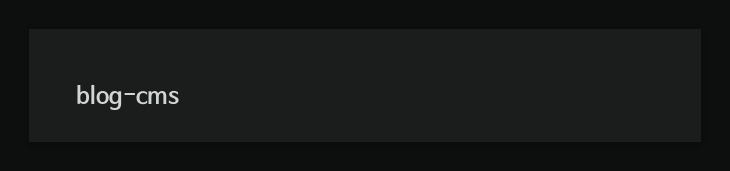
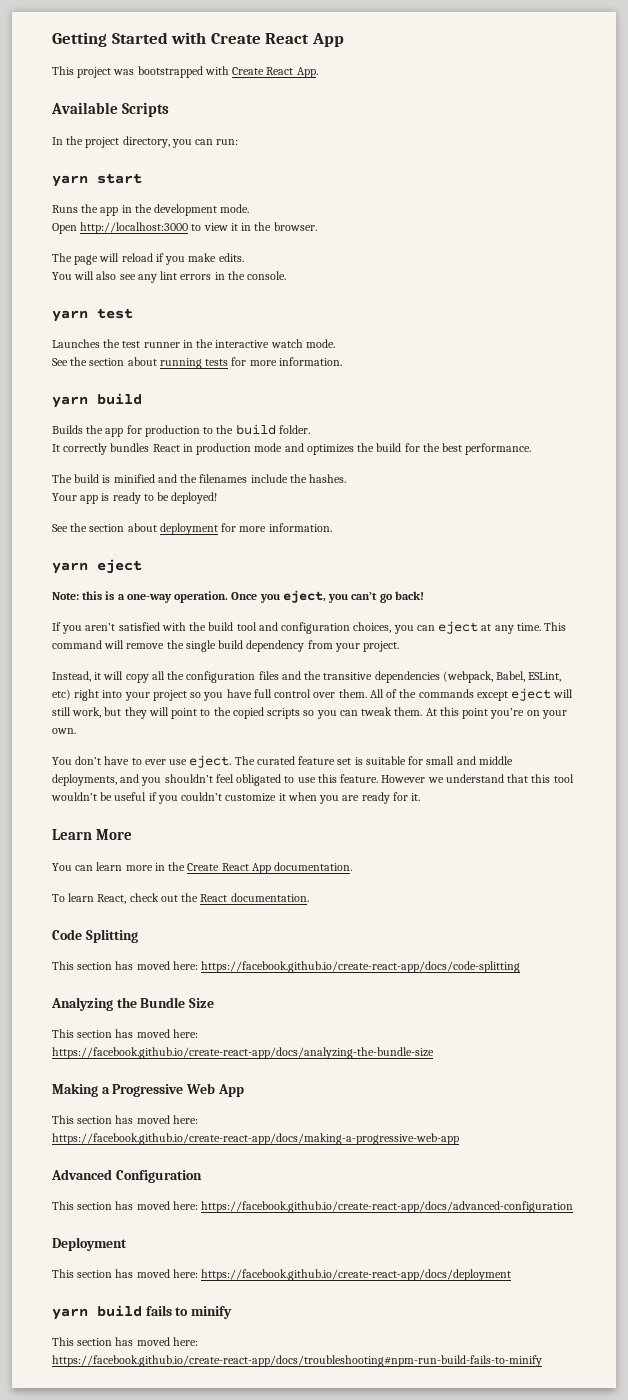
[76,84,179,110] blog-cms -> [52,32,344,47] [52,66,318,78] [51,102,170,117] [52,136,239,148] [52,173,142,187] [52,204,250,216] [52,222,317,234] [52,253,244,265] [52,271,287,283] [52,308,133,322] [52,339,335,348] [52,357,342,369] [52,393,142,408] [52,424,310,437] [52,443,532,455] [52,474,347,483] [52,492,218,504] [52,523,332,535] [52,559,142,574] [52,590,424,603] [52,621,567,634] [52,640,400,652] [52,671,562,683] [52,688,574,701] [52,707,567,719] [52,728,76,734] [52,755,513,768] [52,774,574,786] [51,792,421,804] [52,829,133,840] [52,862,353,874] [52,893,309,904] [52,929,138,943] [52,961,521,973] [51,997,214,1011] [52,1029,198,1038] [52,1047,434,1059] [52,1083,244,1097] [52,1115,198,1124] [52,1133,459,1145] [51,1169,202,1183] [52,1201,574,1213] [52,1237,127,1251] [52,1269,512,1281] [52,1305,232,1320] [52,1337,198,1346] [52,1355,542,1367] Getting Started with Create React App // This project was bootstrapped with Create React App. // Available Scripts // In the project directory, you can run: // yarn start // Runs the app in the development mode. // Open http://localhost:3000 to view it in the browser. // The page will reload if you make edits. // You will also see any lint errors in the console. // yarn test // Launches the test runner in the interactive watch mode. // See the section about running tests for more information. // yarn build // Builds the app for production to the build folder. // It correctly bundles React in production mode and optimizes the build for the best performance. // The build is minified and the filenames include the hashes. // Your app is ready to be deployed! // See the section about deployment for more information. // yarn eject // Note: this is a one-way operation. Once you eject, you can’t go back! // If you aren’t satisfied with the build tool and configuration choices, you can eject at any time. This command will remove the single build dependency from your project. // Instead, it will copy all the configuration files and the transitive dependencies (webpack, Babel, ESLint, etc) right into your project so you have full control over them. All of the commands except eject will still work, but they will point to the copied scripts so you can tweak them. At this point you’re on your own. // You don’t have to ever use eject. The curated feature set is suitable for small and middle deployments, and you shouldn’t feel obligated to use this feature. However we understand that this tool wouldn’t be useful if you couldn’t customize it when you are ready for it. // Learn More // You can learn more in the Create React App documentation. // To learn React, check out the React documentation. // Code Splitting // This section has moved here: https://facebook.github.io/create-react-app/docs/code-splitting // Analyzing the Bundle Size // This section has moved here: https://facebook.github.io/create-react-app/docs/analyzing-the-bundle-size // Making a Progressive Web App // This section has moved here: https://facebook.github.io/create-react-app/docs/making-a-progressive-web-app // Advanced Configuration // This section has moved here: https://facebook.github.io/create-react-app/docs/advanced-configuration // Deployment // This section has moved here: https://facebook.github.io/create-react-app/docs/deployment // yarn build fails to minify // This section has moved here: https://facebook.github.io/create-react-app/docs/troubleshooting#npm-run-build-fails-to-minify

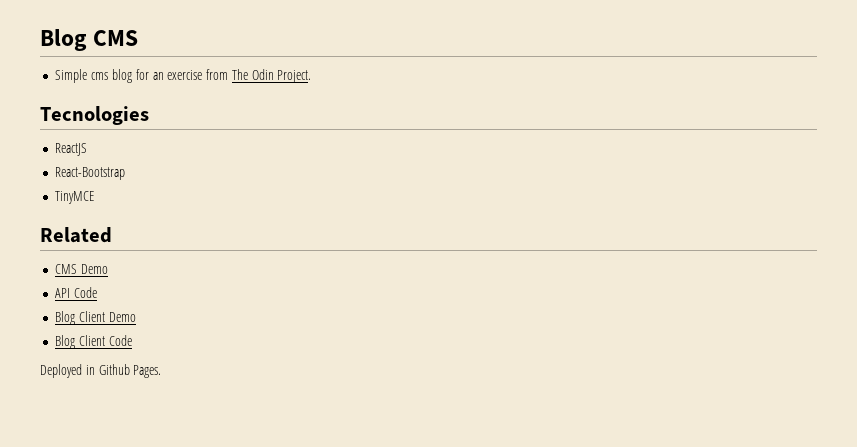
[52,32,344,47] [52,66,318,78] [51,102,170,117] [52,136,239,148] [52,173,142,187] [52,204,250,216] [52,222,317,234] [52,253,244,265] [52,271,287,283] [52,308,133,322] [52,339,335,348] [52,357,342,369] [52,393,142,408] [52,424,310,437] [52,443,532,455] [52,474,347,483] [52,492,218,504] [52,523,332,535] [52,559,142,574] [52,590,424,603] [52,621,567,634] [52,640,400,652] [52,671,562,683] [52,688,574,701] [52,707,567,719] [52,728,76,734] [52,755,513,768] [52,774,574,786] [51,792,421,804] [52,829,133,840] [52,862,353,874] [52,893,309,904] [52,929,138,943] [52,961,521,973] [51,997,214,1011] [52,1029,198,1038] [52,1047,434,1059] [52,1083,244,1097] [52,1115,198,1124] [52,1133,459,1145] [51,1169,202,1183] [52,1201,574,1213] [52,1237,127,1251] [52,1269,512,1281] [52,1305,232,1320] [52,1337,198,1346] [52,1355,542,1367] Getting Started with Create React App // This project was bootstrapped with Create React App. // Available Scripts // In the project directory, you can run: // yarn start // Runs the app in the development mode. // Open http://localhost:3000 to view it in the browser. // The page will reload if you make edits. // You will also see any lint errors in the console. // yarn test // Launches the test runner in the interactive watch mode. // See the section about running tests for more information. // yarn build // Builds the app for production to the build folder. // It correctly bundles React in production mode and optimizes the build for the best performance. // The build is minified and the filenames include the hashes. // Your app is ready to be deployed! // See the section about deployment for more information. // yarn eject // Note: this is a one-way operation. Once you eject, you can’t go back! // If you aren’t satisfied with the build tool and configuration choices, you can eject at any time. This command will remove the single build dependency from your project. // Instead, it will copy all the configuration files and the transitive dependencies (webpack, Babel, ESLint, etc) right into your project so you have full control over them. All of the commands except eject will still work, but they will point to the copied scripts so you can tweak them. At this point you’re on your own. // You don’t have to ever use eject. The curated feature set is suitable for small and middle deployments, and you shouldn’t feel obligated to use this feature. However we understand that this tool wouldn’t be useful if you couldn’t customize it when you are ready for it. // Learn More // You can learn more in the Create React App documentation. // To learn React, check out the React documentation. // Code Splitting // This section has moved here: https://facebook.github.io/create-react-app/docs/code-splitting // Analyzing the Bundle Size // This section has moved here: https://facebook.github.io/create-react-app/docs/analyzing-the-bundle-size // Making a Progressive Web App // This section has moved here: https://facebook.github.io/create-react-app/docs/making-a-progressive-web-app // Advanced Configuration // This section has moved here: https://facebook.github.io/create-react-app/docs/advanced-configuration // Deployment // This section has moved here: https://facebook.github.io/create-react-app/docs/deployment // yarn build fails to minify // This section has moved here: https://facebook.github.io/create-react-app/docs/troubleshooting#npm-run-build-fails-to-minify -> [40,29,139,51] [55,69,312,83] [40,106,149,125] [55,143,88,156] [55,167,126,180] [55,191,95,204] [40,227,112,243] [55,264,109,274] [55,287,98,298] [55,311,136,325] [55,335,132,349] [40,364,162,378] Blog CMS // Simple cms blog for an exercise from The Odin Project. // Tecnologies // ReactJS // React-Bootstrap // TinyMCE // Related // CMS Demo // API Code // Blog Client Demo // Blog Client Code // Deployed in Github Pages.

